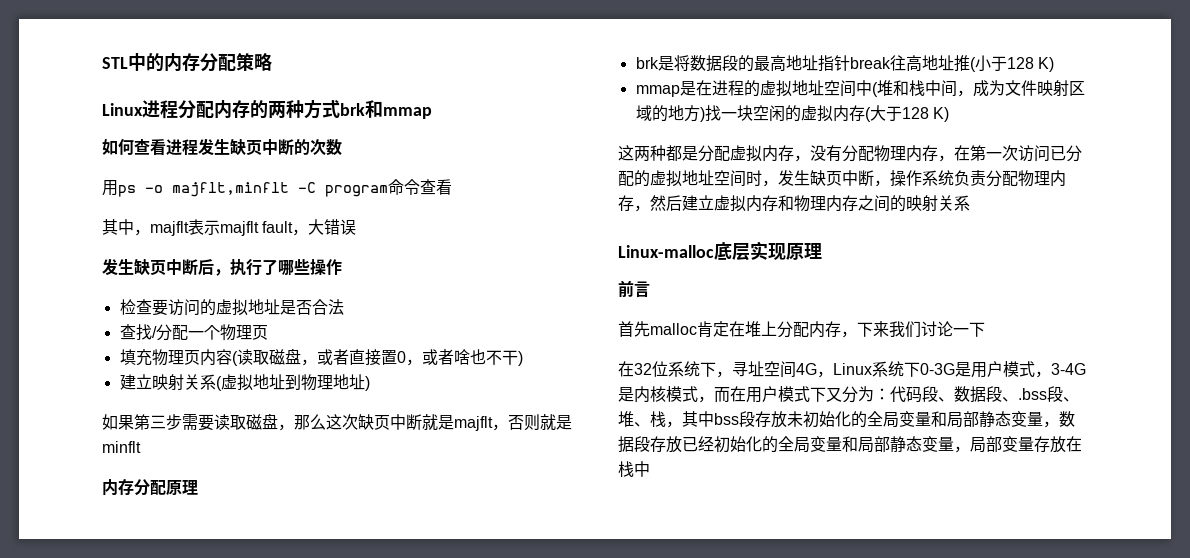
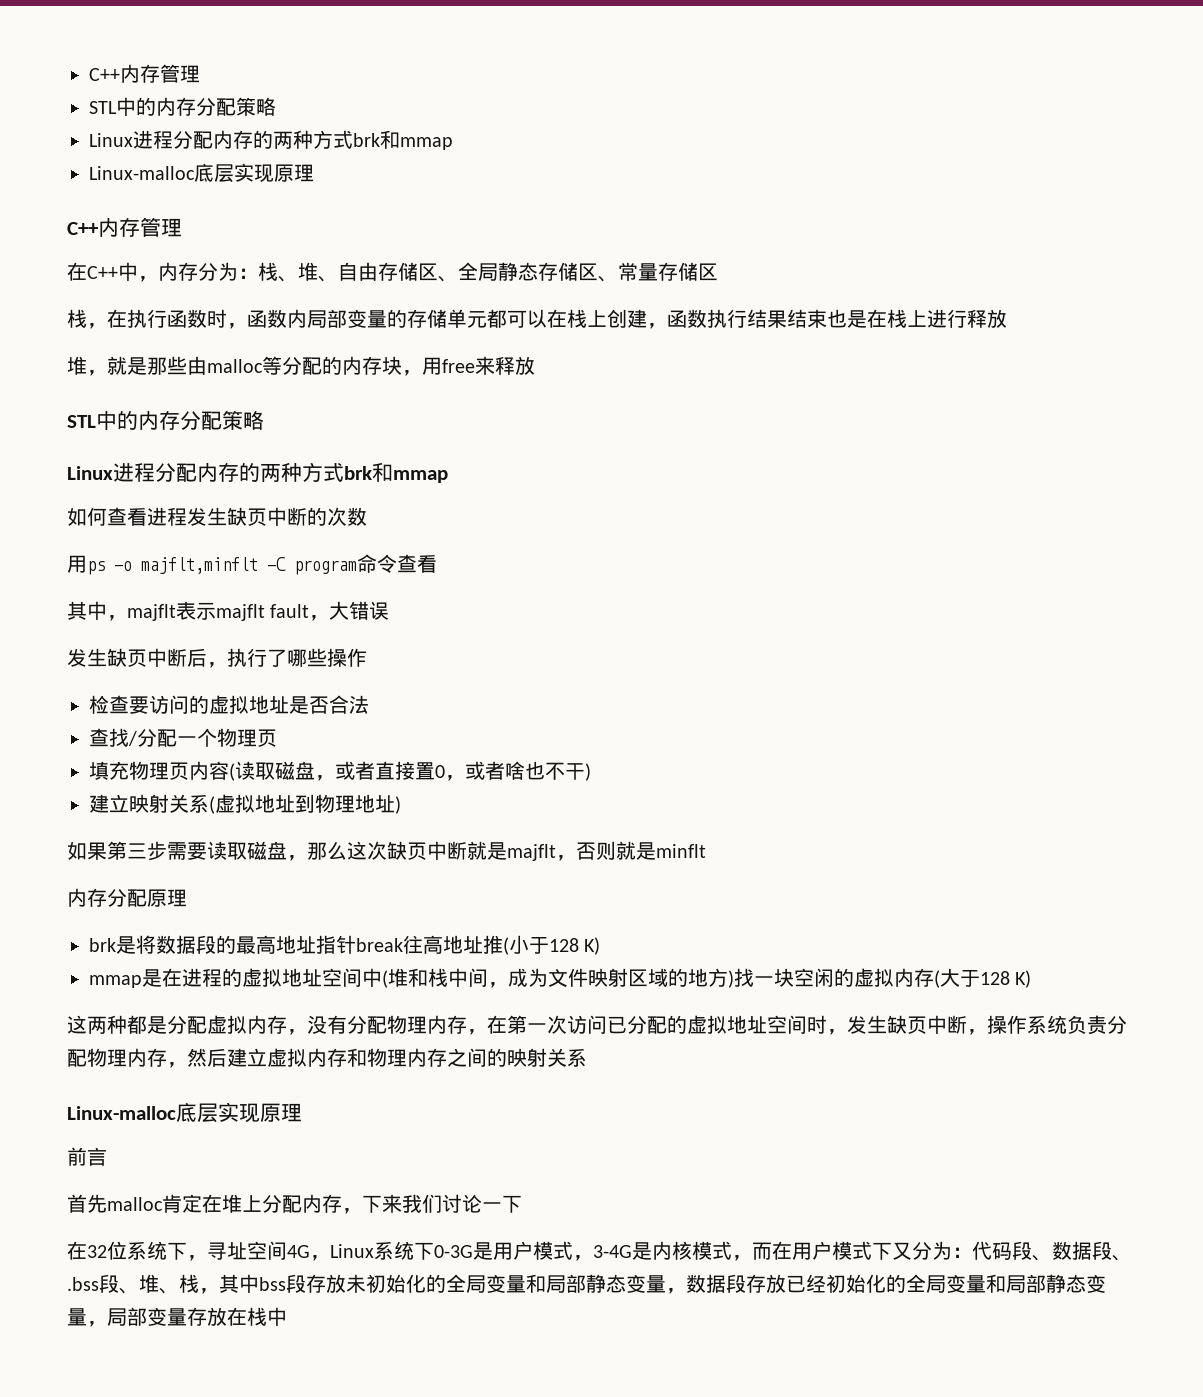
(102, 63) none -> [89,64,200,83] [89,97,276,116] [89,130,453,150] [89,163,314,183] [67,217,182,237] [67,262,718,282] [67,309,1007,329] [67,356,535,376] C++内存管理 // STL中的内存分配策略 // Linux进程分配内存的两种方式brk和mmap // Linux-malloc底层实现原理 // C++内存管理 // 在C++中，内存分为：栈、堆、自由存储区、全局静态存储区、常量存储区 // 栈，在执行函数时，函数内局部变量的存储单元都可以在栈上创建，函数执行结果结束也是在栈上进行释放 // 堆，就是那些由malloc等分配的内存块，用free来释放 //

